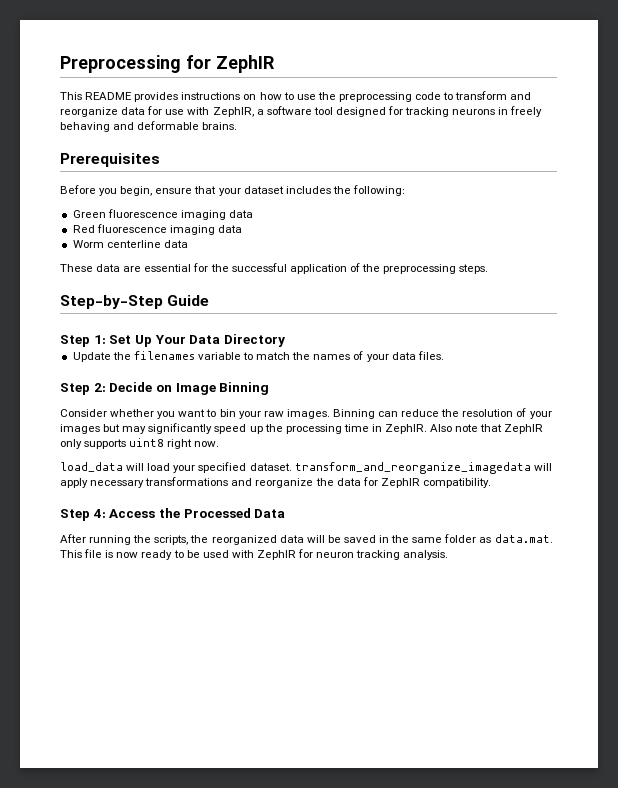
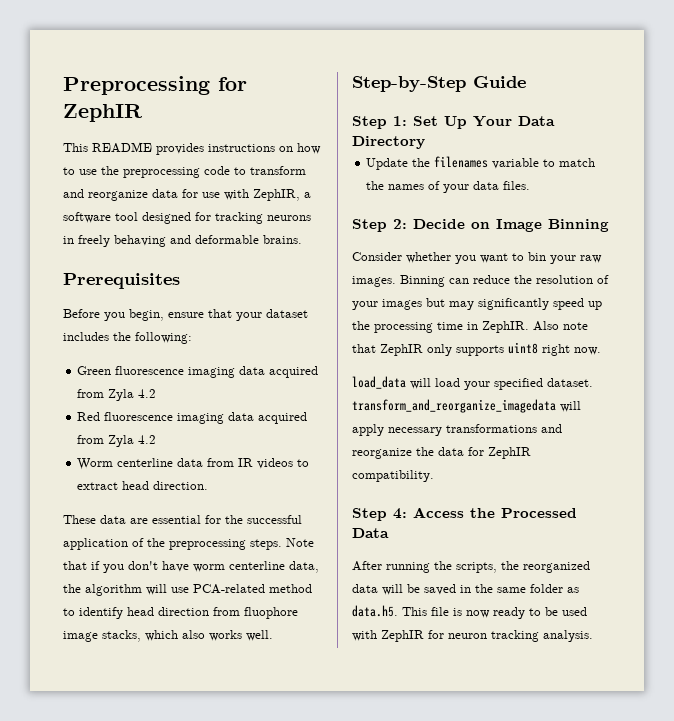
(253, 214) none -> [269,366,319,378] [77,389,157,401] acquired from Zyla 4.2
(242, 229) none -> [258,412,308,424] [77,435,157,447] acquired from Zyla 4.2
(188, 244) none -> [207,458,310,469] [77,481,209,490] from IR videos to extract head direction.
(489, 269) none -> [286,538,314,547] [63,561,319,573] [63,584,312,596] [63,607,298,619] [63,630,273,642] Note that if you don't have worm centerline data, the algorithm will use PCA-related method to identify head direction from fluophore image stacks, which also works well.
[494,534,553,543] data.mat. -> [352,605,398,617] data.h5.

